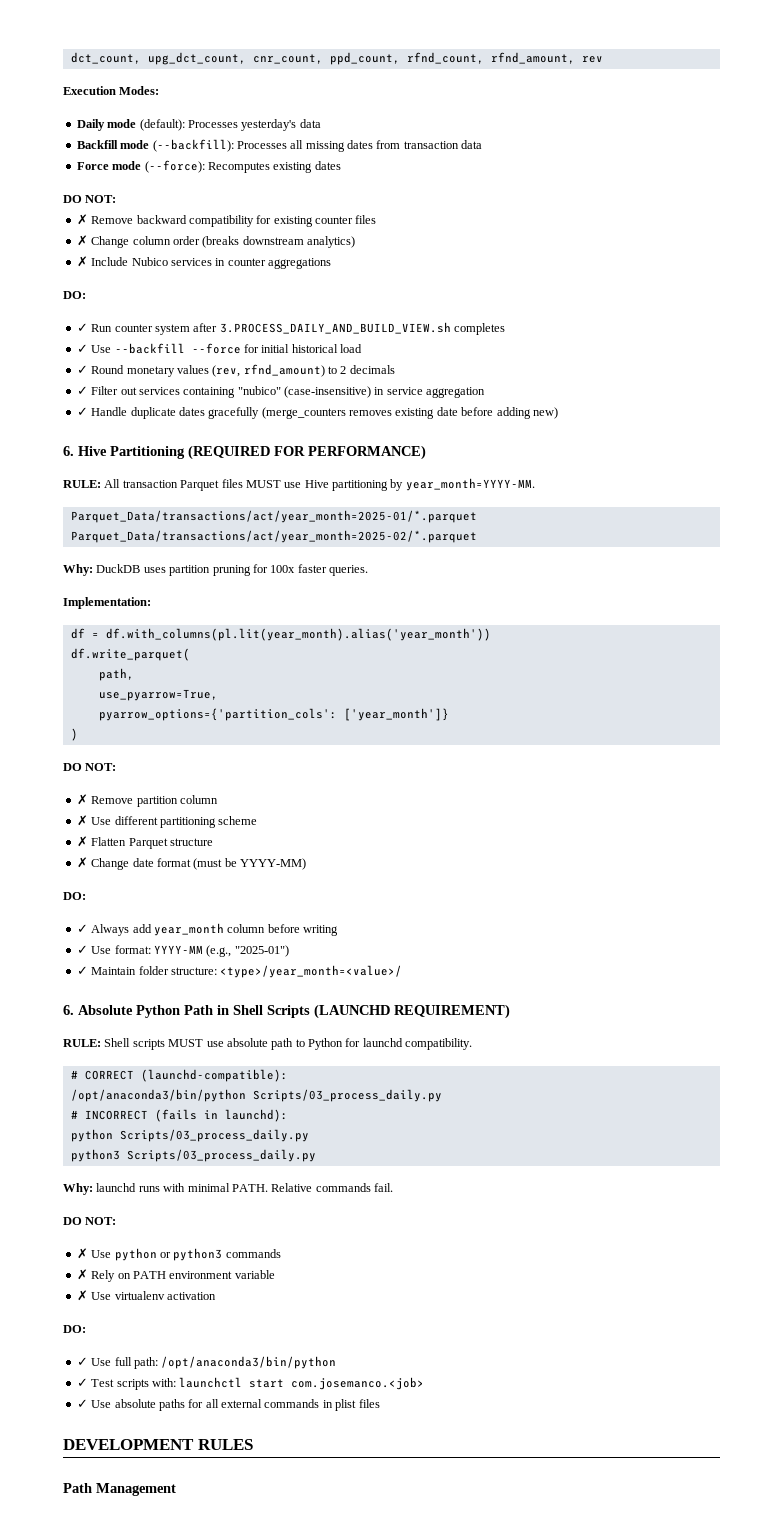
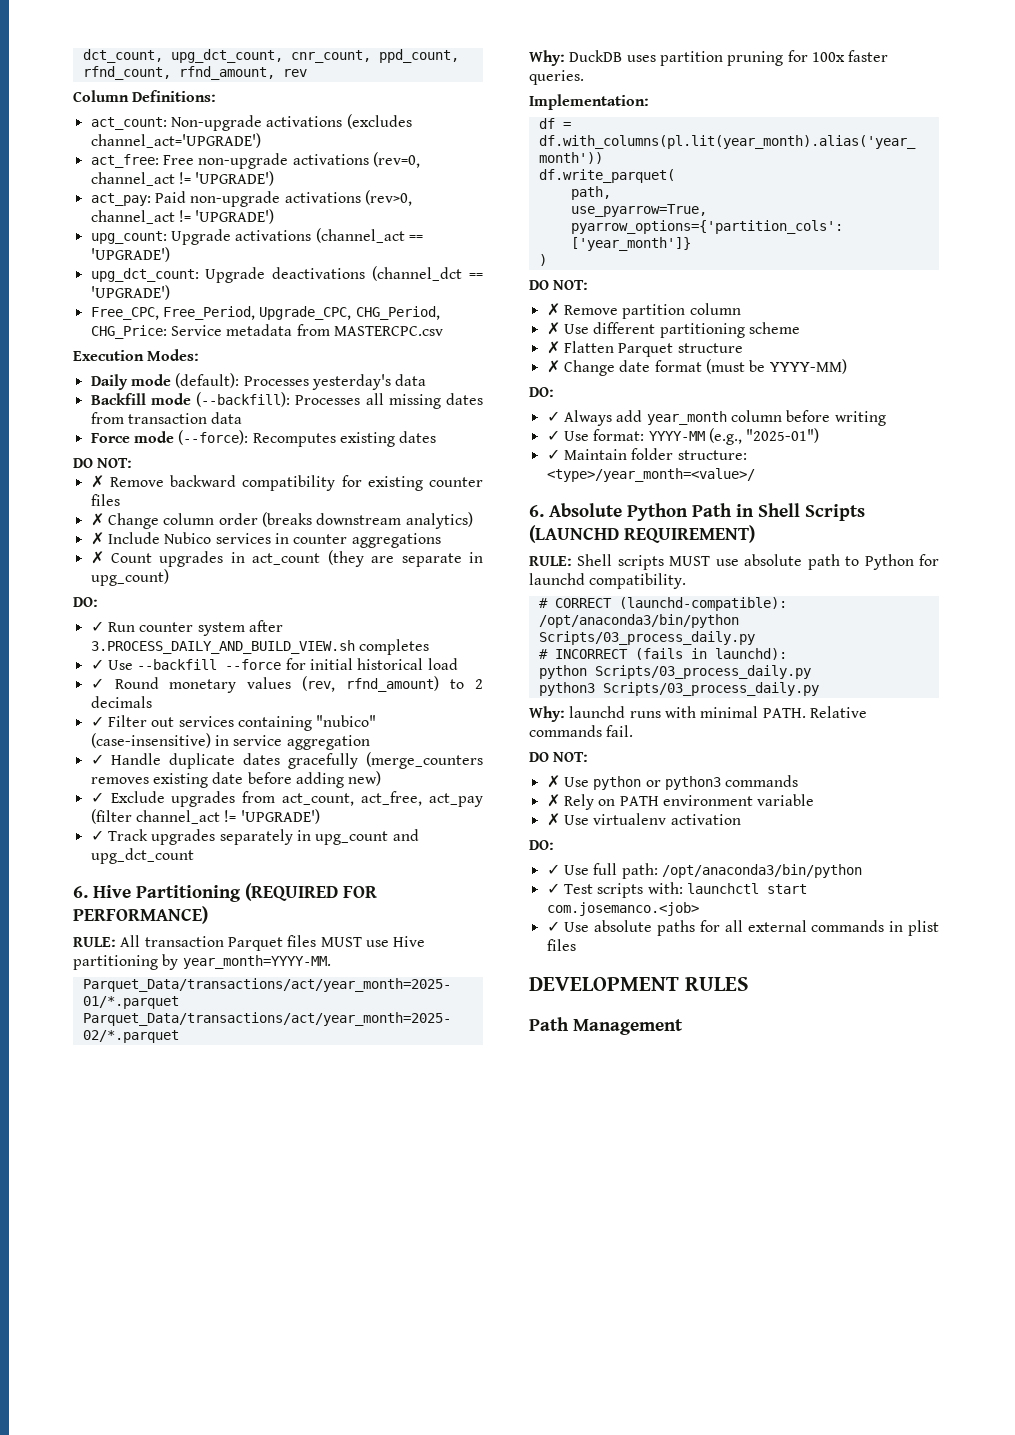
(603, 59) none -> [73,90,217,102] [90,114,412,131] [90,133,261,148] [90,152,420,169] [90,171,275,186] [90,190,412,207] [90,209,275,224] [90,228,423,245] [90,247,170,262] [90,266,483,283] [90,285,170,300] [90,306,440,320] [90,324,443,339] // Column Definitions: // act_count: Non-upgrade activations (excludes channel_act='UPGRADE') // act_free: Free non-upgrade activations (rev=0, channel_act != 'UPGRADE') // act_pay: Paid non-upgrade activations (rev>0, channel_act != 'UPGRADE') // upg_count: Upgrade activations (channel_act == 'UPGRADE') // upg_dct_count: Upgrade deactivations (channel_dct == 'UPGRADE') // Free_CPC, Free_Period, Upgrade_CPC, CHG_Period, CHG_Price: Service metadata from MASTERCPC.csv
(331, 263) none -> [90,550,484,567] [90,569,169,586] // ✗ Count upgrades in act_count (they are separate in upg_count)
(558, 413) none -> [90,791,483,807] [90,809,320,824] [90,829,419,845] [90,848,194,864] // ✓ Exclude upgrades from act_count, act_free, act_pay (filter channel_act != 'UPGRADE') // ✓ Track upgrades separately in upg_count and upg_dct_count

